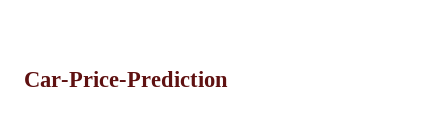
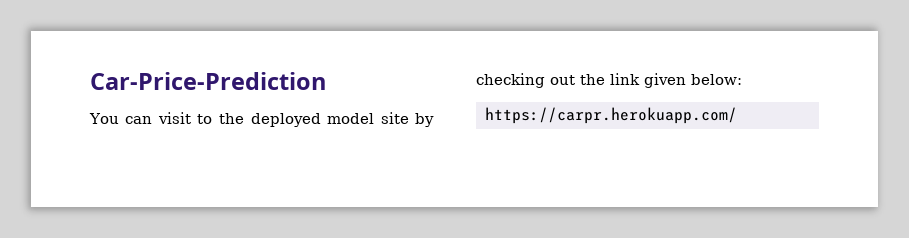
(228, 79) none -> [89,112,434,127] [476,73,742,88] [485,107,737,124] // You can visit to the deployed model site by checking out the link given below: // https://carpr.herokuapp.com/

